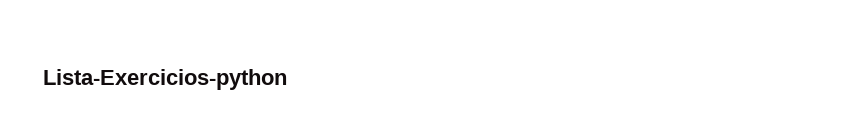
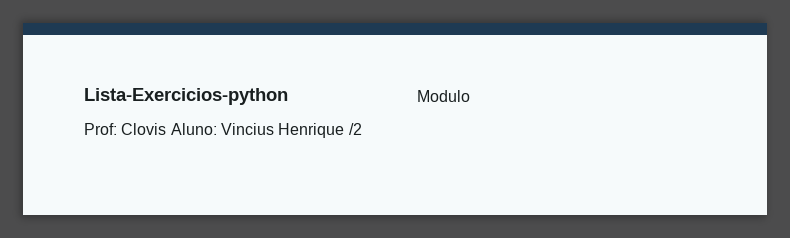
(287, 79) none -> [84,123,362,138] [417,90,470,102] // Prof: Clovis Aluno: Vincius Henrique /2 Modulo

